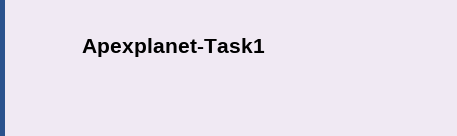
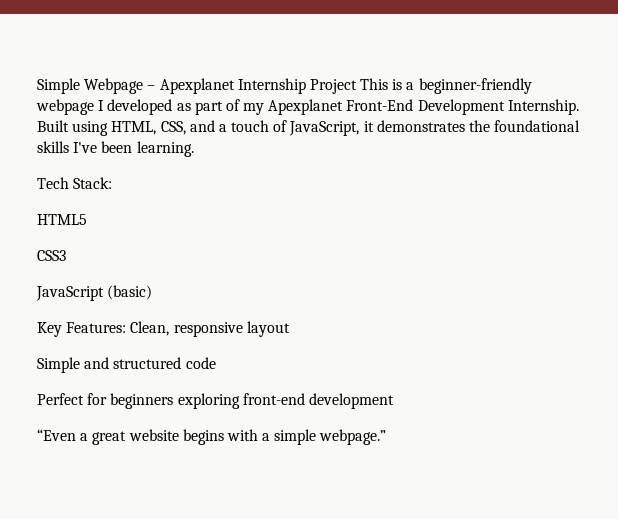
[82,38,265,57] Apexplanet-Task1 -> [37,78,532,94] [36,99,579,115] [37,120,581,136] [37,141,194,157] [37,177,113,189] [37,214,87,225] [37,250,66,261] [36,285,153,301] [37,321,290,337] [37,357,216,373] [37,393,394,409] [37,429,387,445] Simple Webpage – Apexplanet Internship Project This is a beginner-friendly webpage I developed as part of my Apexplanet Front-End Development Internship. Built using HTML, CSS, and a touch of JavaScript, it demonstrates the foundational skills I've been learning. // Tech Stack: // HTML5 // CSS3 // JavaScript (basic) // Key Features: Clean, responsive layout // Simple and structured code // Perfect for beginners exploring front-end development // “Even a great website begins with a simple webpage.”

